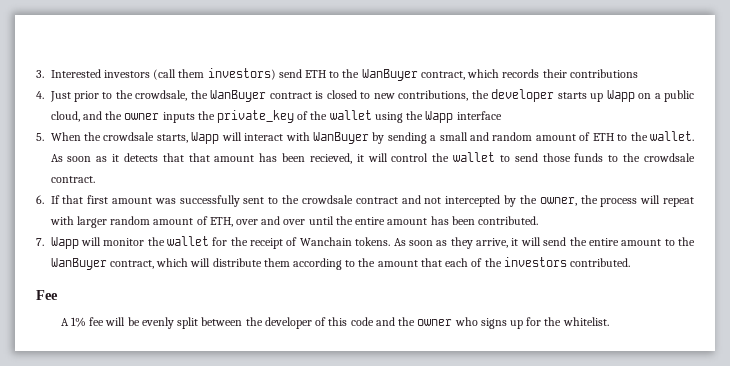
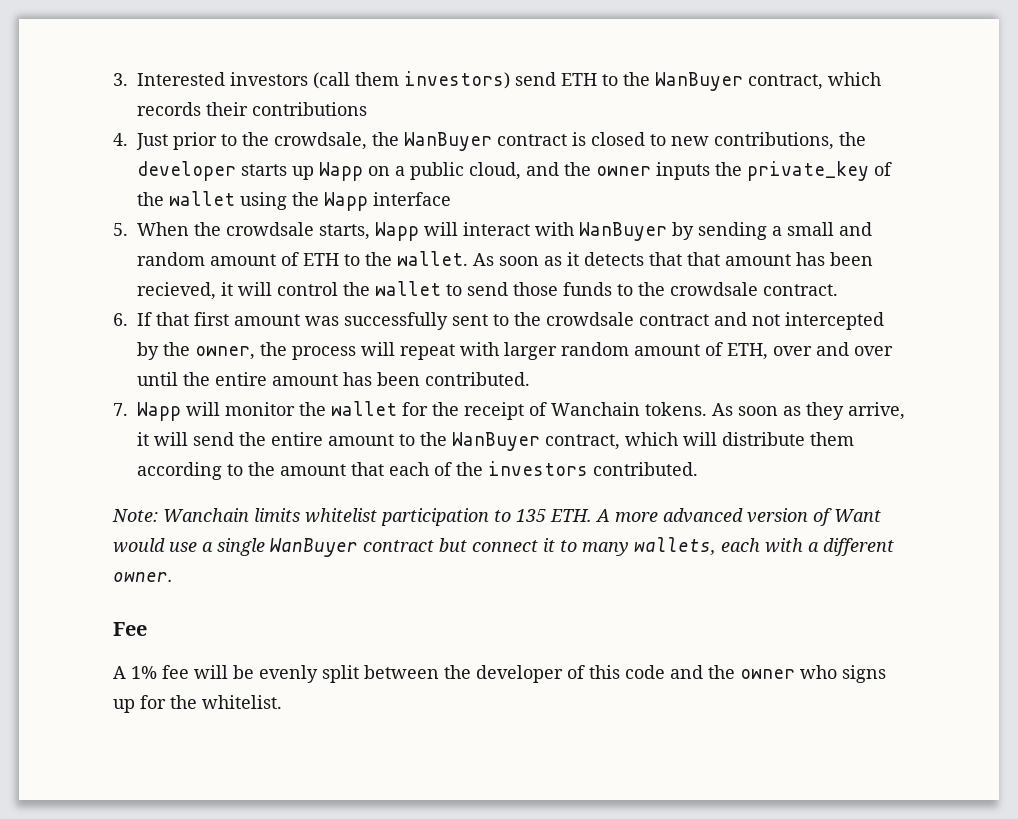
(631, 262) none -> [112,508,881,526] [113,537,894,557] [113,572,173,582] // Note: Wanchain limits whitelist participation to 135 ETH. A more advanced version of Want would use a single WanBuyer contract but connect it to many wallets, each with a different owner.

